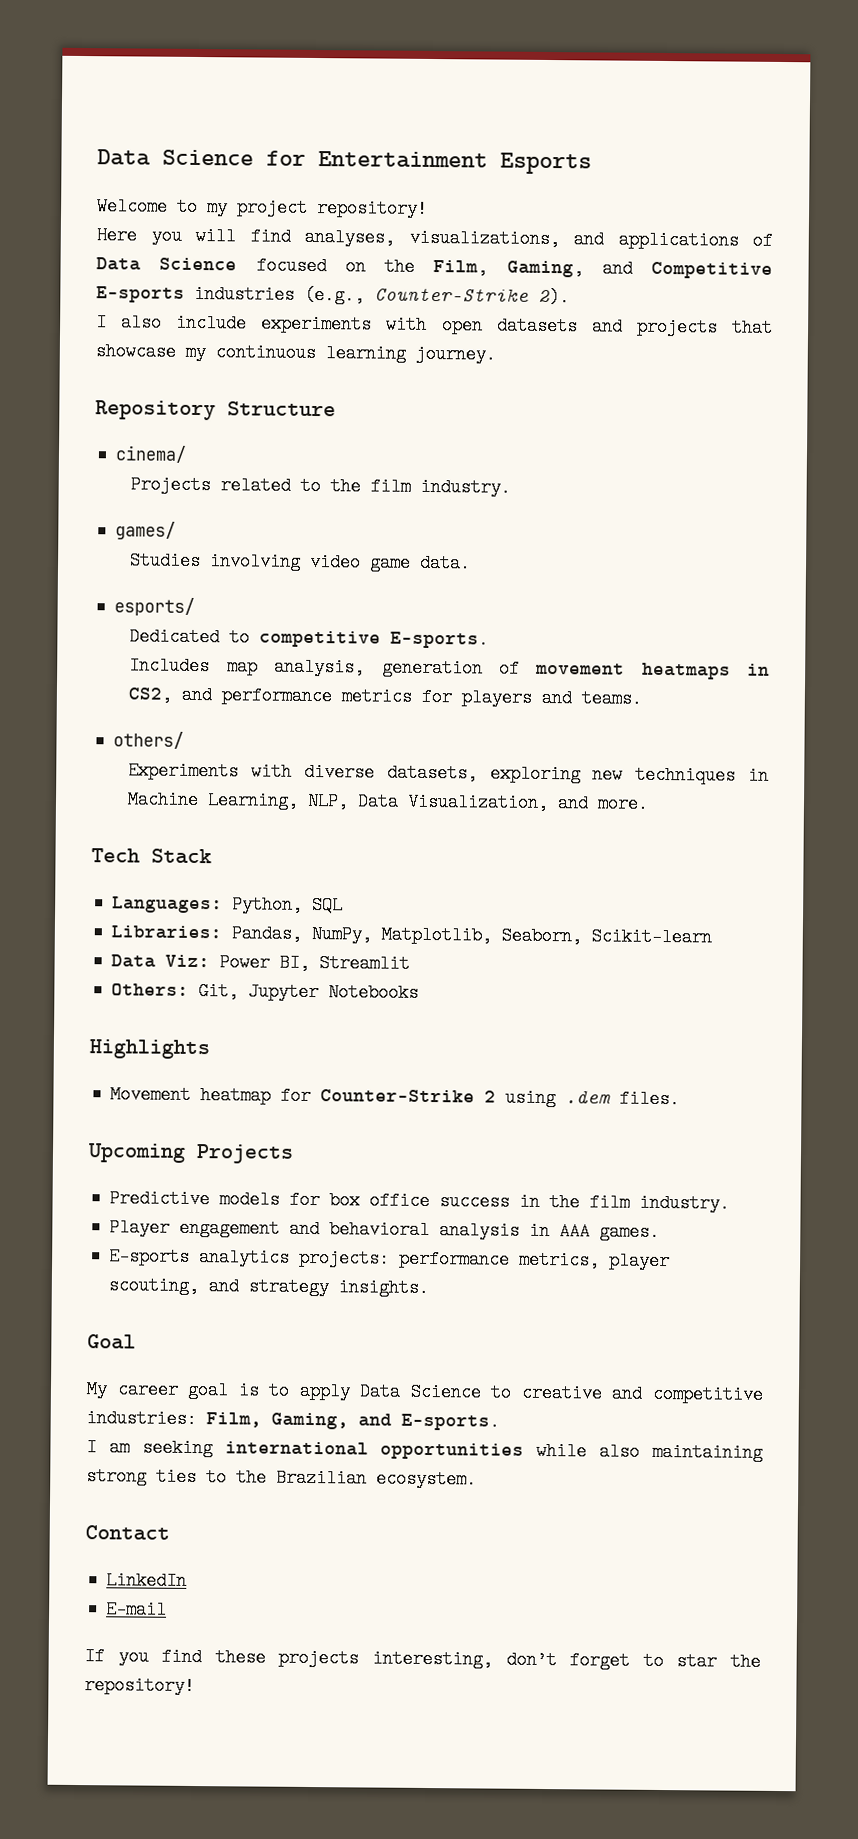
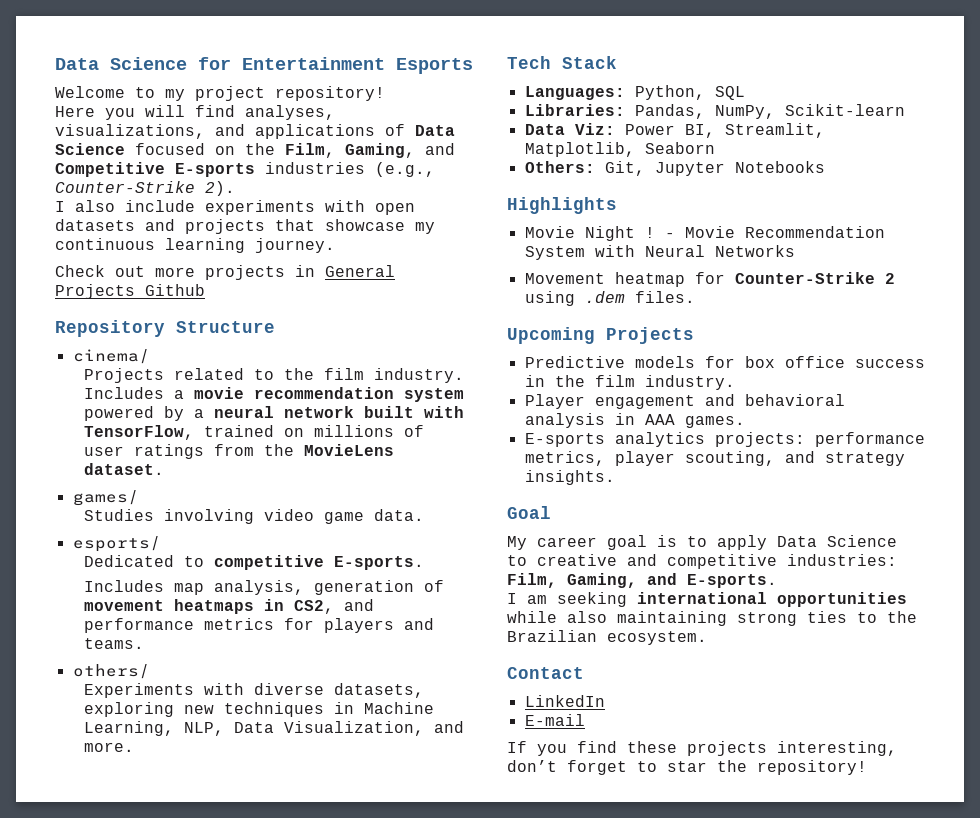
(496, 354) none -> [55,265,395,280] [55,284,205,299] // Check out more projects in General Projects Github
(512, 487) none -> [83,387,464,402] [83,406,464,421] [83,425,424,440] [83,444,394,459] [83,463,164,475] Includes a movie recommendation system powered by a neural network built with TensorFlow, trained on millions of user ratings from the MovieLens dataset.
[381,925,583,946] Matplotlib, Seaborn, -> (775, 112) none
[319,954,411,973] Streamlit -> [724,123,825,138] [524,142,715,157] Streamlit, Matplotlib, Seaborn
(210, 1049) none -> [524,226,885,241] [524,245,795,260] // Movie Night ! - Movie Recommendation System with Neural Networks

